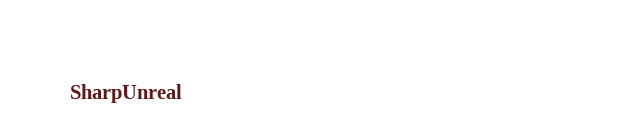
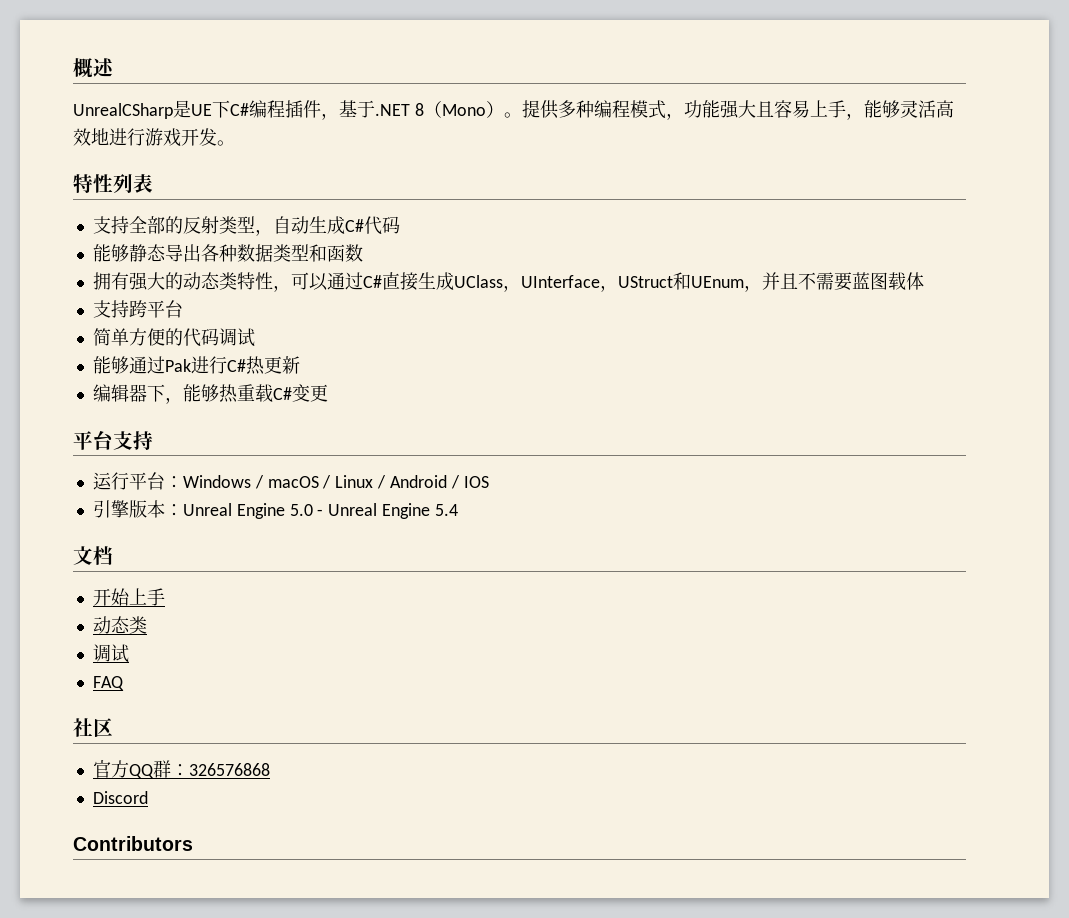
[70,84,182,103] SharpUnreal -> [73,58,114,78] [73,100,954,120] [73,128,235,147] [73,174,153,194] [92,216,400,236] [92,244,363,262] [92,272,924,292] [92,300,183,318] [92,328,255,347] [92,356,300,375] [92,384,328,404] [73,430,153,450] [92,472,489,490] [92,500,458,519] [73,546,113,565] [92,588,165,606] [92,616,147,634] [92,644,129,663] [92,676,124,691] [73,718,113,737] [92,760,270,779] [92,791,148,804] [73,836,193,851] 概述 // UnrealCSharp是UE下C#编程插件，基于.NET 8（Mono）。提供多种编程模式，功能强大且容易上手，能够灵活高效地进行游戏开发。 // 特性列表 // 支持全部的反射类型，自动生成C#代码 // 能够静态导出各种数据类型和函数 // 拥有强大的动态类特性，可以通过C#直接生成UClass，UInterface，UStruct和UEnum，并且不需要蓝图载体 // 支持跨平台 // 简单方便的代码调试 // 能够通过Pak进行C#热更新 // 编辑器下，能够热重载C#变更 // 平台支持 // 运行平台：Windows / macOS / Linux / Android / IOS // 引擎版本：Unreal Engine 5.0 - Unreal Engine 5.4 // 文档 // 开始上手 // 动态类 // 调试 // FAQ // 社区 // 官方QQ群：326576868 // Discord // Contributors

